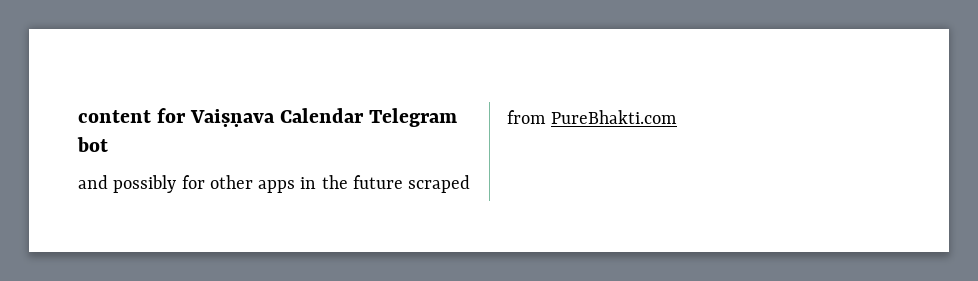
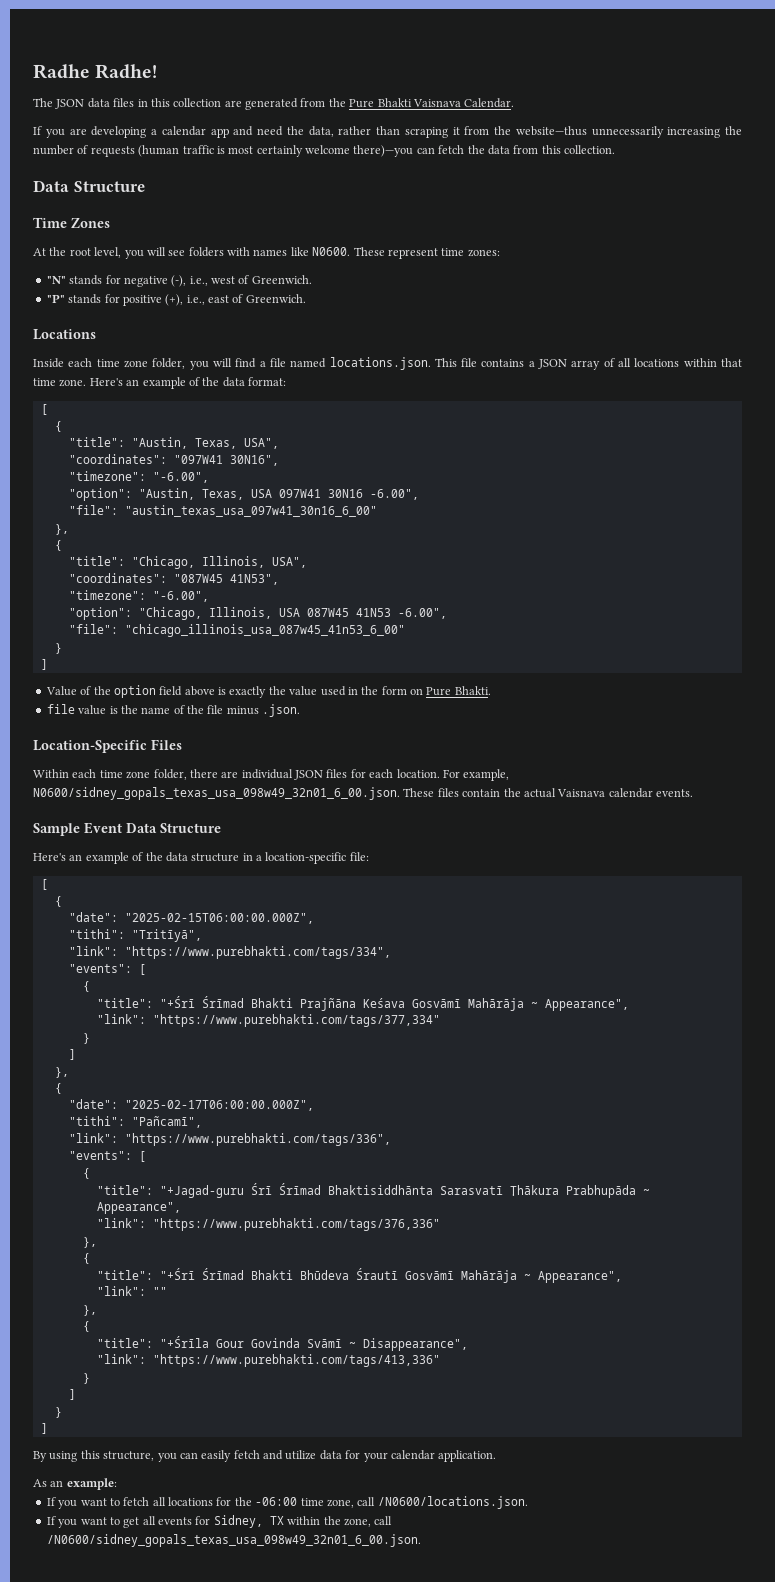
[78,108,458,127] [77,137,108,152] [78,175,471,193] [507,110,678,124] content for Vaiṣṇava Calendar Telegram bot // and possibly for other apps in the future scraped from PureBhakti.com -> [33,64,158,79] [33,98,515,110] [33,126,742,138] [33,145,615,157] [33,180,145,192] [33,217,110,228] [33,247,500,259] [46,275,312,287] [46,294,306,306] [33,329,96,340] [33,357,743,370] [33,377,286,389] [40,404,48,415] [54,421,62,432] [68,437,279,449] [68,454,279,466] [68,471,209,483] [68,488,419,501] [68,505,377,517] [54,524,69,535] [54,540,62,551] [68,556,307,569] [68,573,279,585] [68,590,209,602] [68,607,447,620] [68,624,405,637] [54,643,62,654] [40,659,48,670] [45,685,491,698] [46,704,301,717] [33,739,182,753] [33,769,510,781] [33,787,693,800] [33,822,221,836] [33,852,369,864] [40,879,48,890] [54,896,62,907] [68,912,314,924] [68,929,202,942] [68,946,391,959] [68,964,146,975] [82,981,90,992] [96,996,629,1011] [96,1014,440,1027] [82,1033,90,1044] [68,1049,76,1060] [54,1067,69,1078] [54,1083,62,1094] [68,1099,314,1111] [68,1116,202,1128] [68,1133,391,1146] [68,1151,146,1162] [82,1168,90,1179] [96,1183,650,1198] [96,1202,181,1214] [96,1218,440,1231] [82,1237,97,1248] [82,1253,90,1264] [96,1268,622,1283] [96,1286,167,1296] [82,1305,97,1316] [82,1321,90,1332] [96,1336,468,1351] [96,1354,440,1367] [82,1373,90,1384] [68,1389,76,1400] [54,1407,62,1418] [40,1423,48,1434] [33,1450,497,1462] [33,1478,117,1490] [46,1496,528,1509] [46,1515,393,1528] [46,1534,421,1547] Radhe Radhe! // The JSON data files in this collection are generated from the Pure Bhakti Vaisnava Calendar. // If you are developing a calendar app and need the data, rather than scraping it from the website—thus unnecessarily increasing the number of requests (human traffic is most certainly welcome there)—you can fetch the data from this collection. // Data Structure // Time Zones // At the root level, you will see folders with names like N0600. These represent time zones: // "N" stands for negative (-), i.e., west of Greenwich. // "P" stands for positive (+), i.e., east of Greenwich. // Locations // Inside each time zone folder, you will find a file named locations.json. This file contains a JSON array of all locations within that time zone. Here's an example of the data format: // [ // { // "title": "Austin, Texas, USA", // "coordinates": "097W41 30N16", // "timezone": "-6.00", // "option": "Austin, Texas, USA 097W41 30N16 -6.00", // "file": "austin_texas_usa_097w41_30n16_6_00" // }, // { // "title": "Chicago, Illinois, USA", // "coordinates": "087W45 41N53", // "timezone": "-6.00", // "option": "Chicago, Illinois, USA 087W45 41N53 -6.00", // "file": "chicago_illinois_usa_087w45_41n53_6_00" // } // ] // Value of the option field above is exactly the value used in the form on Pure Bhakti. // file value is the name of the file minus .json. // Location-Specific Files // Within each time zone folder, there are individual JSON files for each location. For example, N0600/sidney_gopals_texas_usa_098w49_32n01_6_00.json. These files contain the actual Vaisnava calendar events. // Sample Event Data Structure // Here's an example of the data structure in a location-specific file: // [ // { // "date": "2025-02-15T06:00:00.000Z", // "tithi": "Tritīyā", // "link": "https://www.purebhakti.com/tags/334", // "events": [ // { // "title": "+Śrī Śrīmad Bhakti Prajñāna Keśava Gosvāmī Mahārāja ~ Appearance", // "link": "https://www.purebhakti.com/tags/377,334" // } // ] // }, // { // "date": "2025-02-17T06:00:00.000Z", // "tithi": "Pañcamī", // "link": "https://www.purebhakti.com/tags/336", // "events": [ // { // "title": "+Jagad-guru Śrī Śrīmad Bhaktisiddhānta Sarasvatī Ṭhākura Prabhupāda ~ Appearance", // "link": "https://www.purebhakti.com/tags/376,336" // }, // { // "title": "+Śrī Śrīmad Bhakti Bhūdeva Śrautī Gosvāmī Mahārāja ~ Appearance", // "link": "" // }, // { // "title": "+Śrīla Gour Govinda Svāmī ~ Disappearance", // "link": "https://www.purebhakti.com/tags/413,336" // } // ] // } // ] // By using this structure, you can easily fetch and utilize data for your calendar application. // As an example: // If you want to fetch all locations for the -06:00 time zone, call /N0600/locations.json. // If you want to get all events for Sidney, TX within the zone, call /N0600/sidney_gopals_texas_usa_098w49_32n01_6_00.json.

